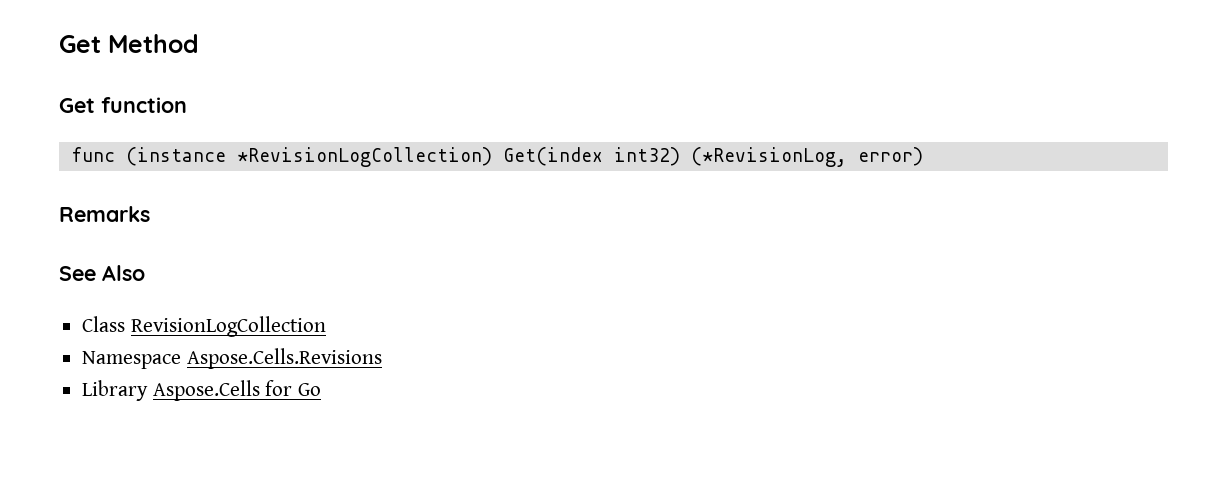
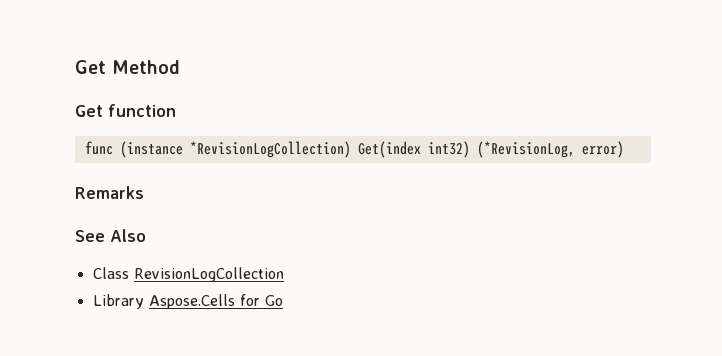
[82,348,382,369] // Namespace Aspose.Cells.Revisions -> (284, 274) none

